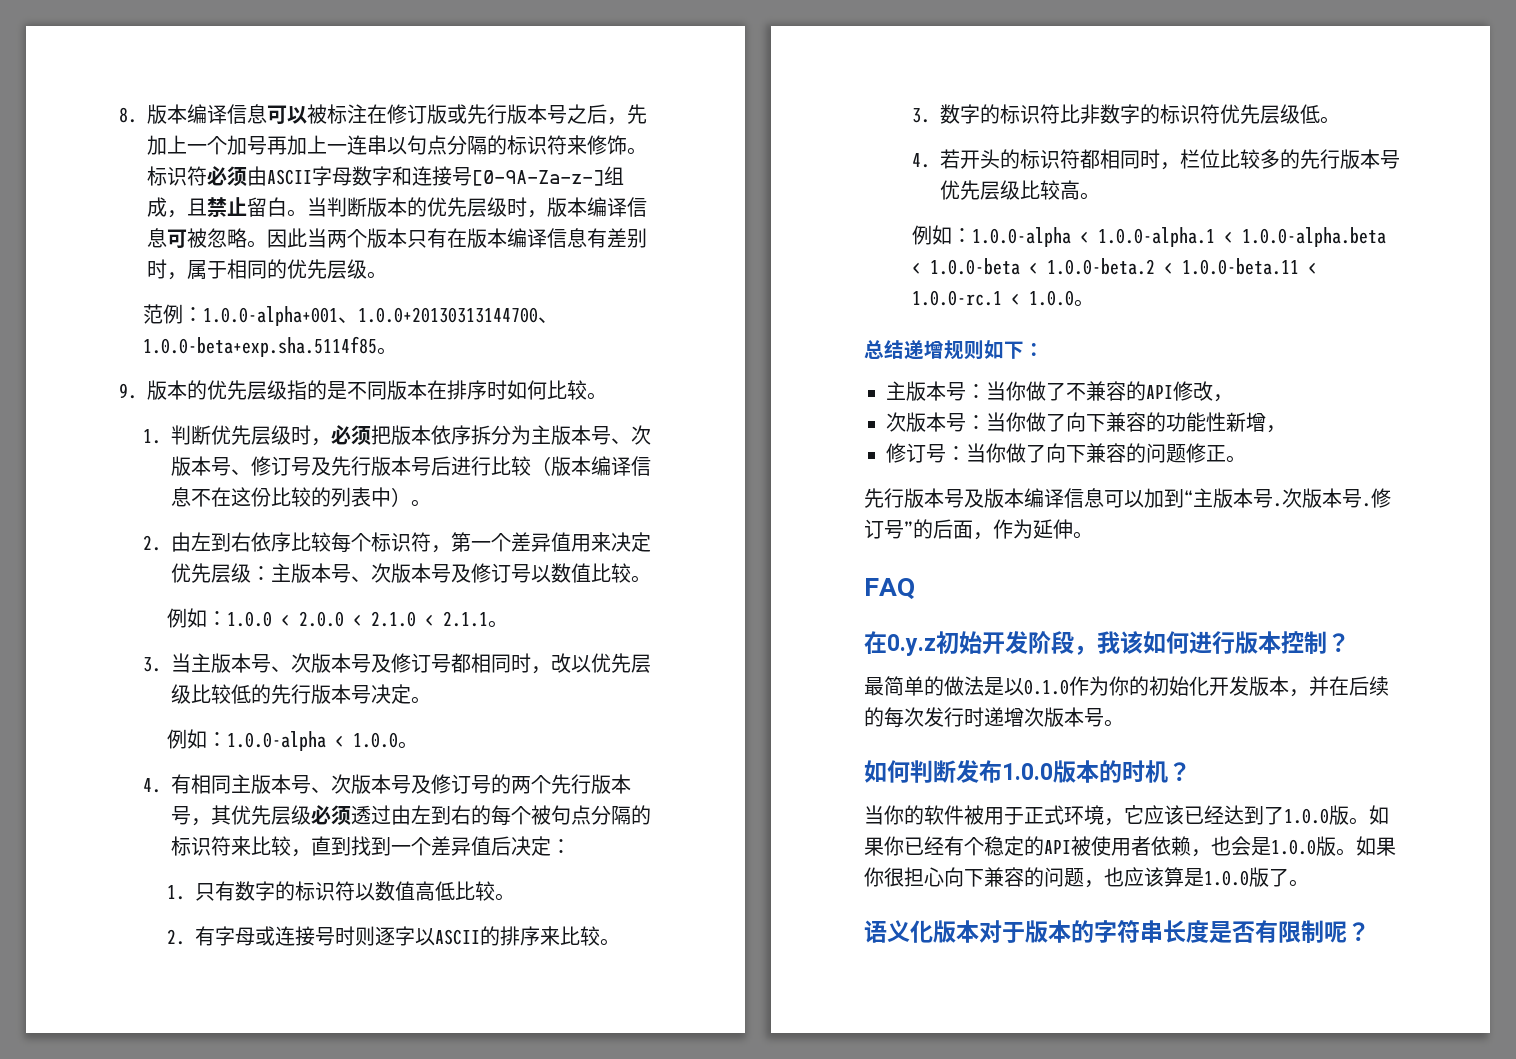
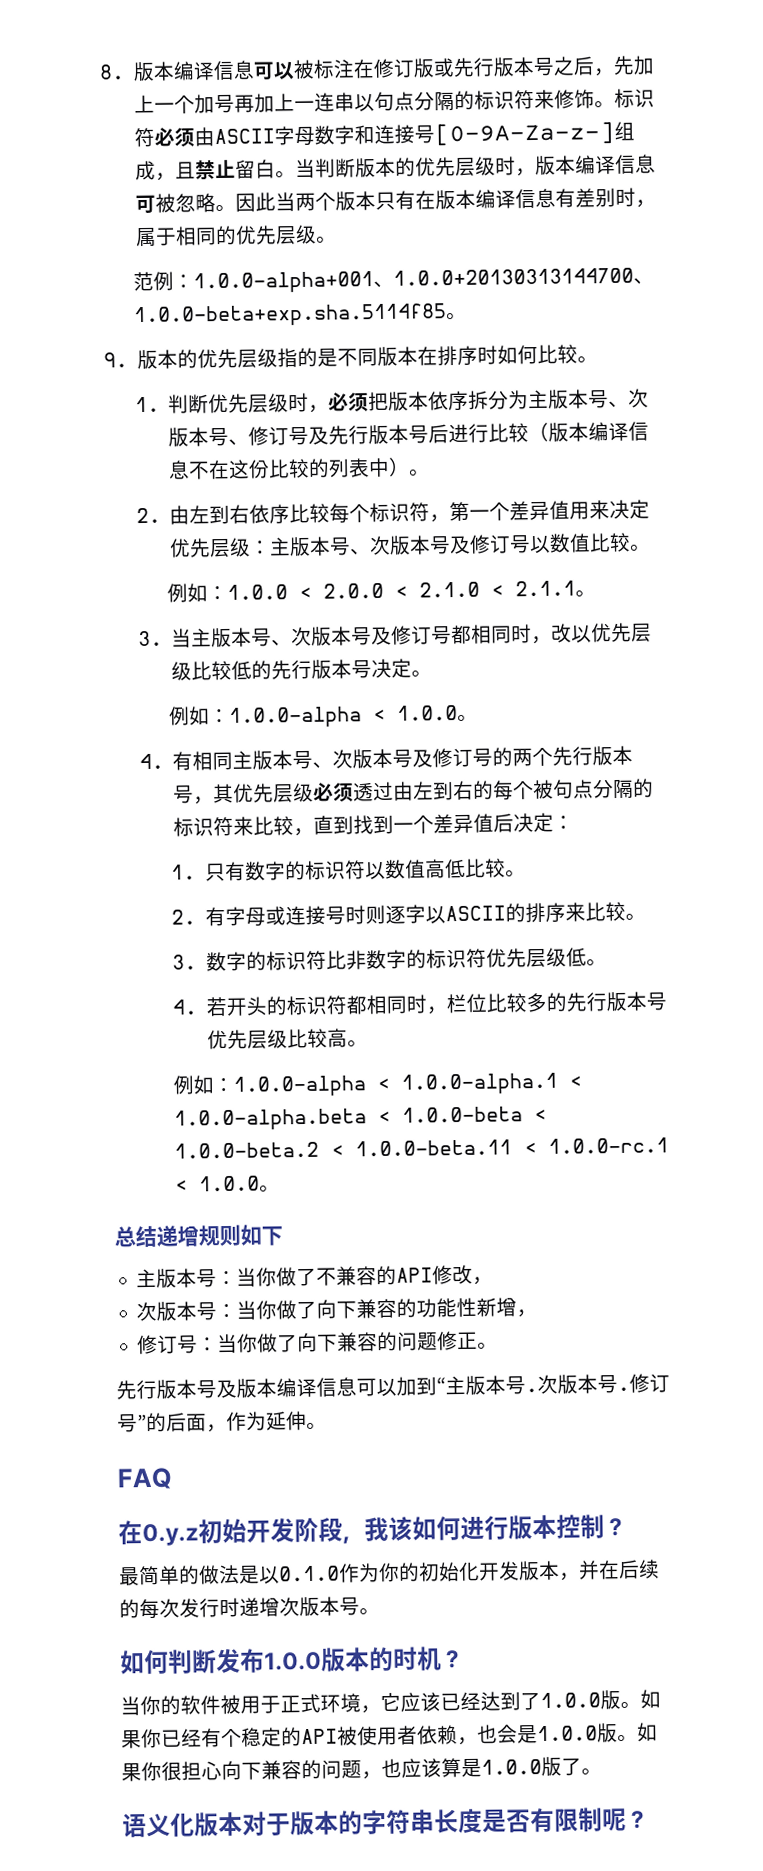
[1024,343,1044,357] ： -> (283, 1236) none

